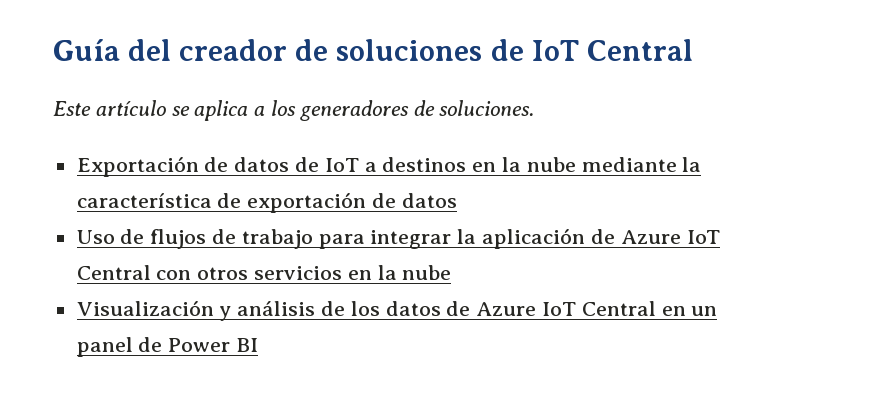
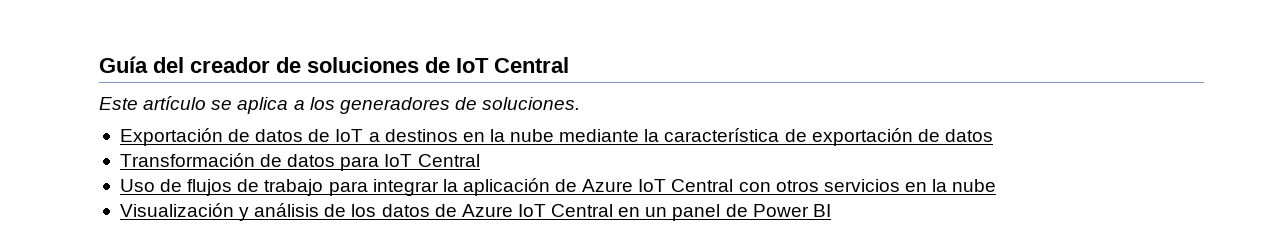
(457, 200) none -> [119,153,480,171] // Transformación de datos para IoT Central

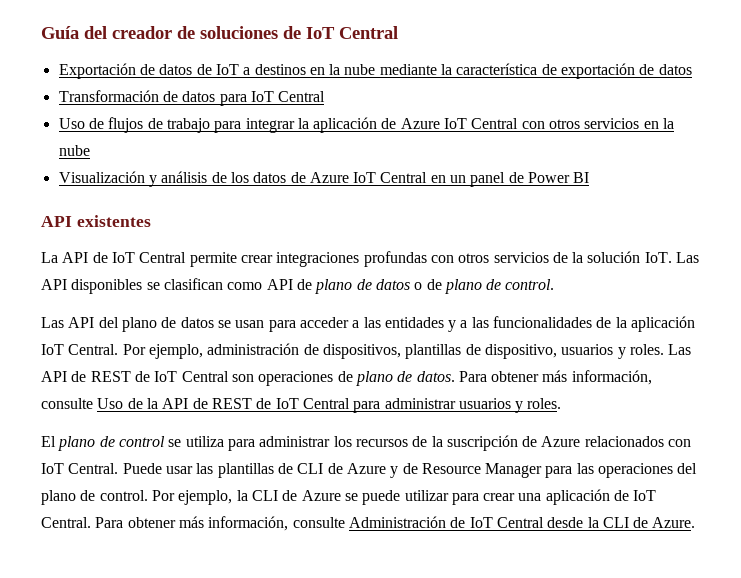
[99,96,581,114] // Este artículo se aplica a los generadores de soluciones. -> (398, 32) none
(831, 210) none -> [41,215,151,227] [41,251,700,267] [41,278,555,294] [41,316,696,332] [41,343,692,359] [41,370,652,386] [41,398,562,413] [41,435,692,451] [41,463,698,478] [41,489,657,505] [41,516,696,531] // API existentes // La API de IoT Central permite crear integraciones profundas con otros servicios de la solución IoT. Las API disponibles se clasifican como API de plano de datos o de plano de control. // Las API del plano de datos se usan para acceder a las entidades y a las funcionalidades de la aplicación IoT Central. Por ejemplo, administración de dispositivos, plantillas de dispositivo, usuarios y roles. Las API de REST de IoT Central son operaciones de plano de datos. Para obtener más información, consulte Uso de la API de REST de IoT Central para administrar usuarios y roles. // El plano de control se utiliza para administrar los recursos de la suscripción de Azure relacionados con IoT Central. Puede usar las plantillas de CLI de Azure y de Resource Manager para las operaciones del plano de control. Por ejemplo, la CLI de Azure se puede utilizar para crear una aplicación de IoT Central. Para obtener más información, consulte Administración de IoT Central desde la CLI de Azure.

